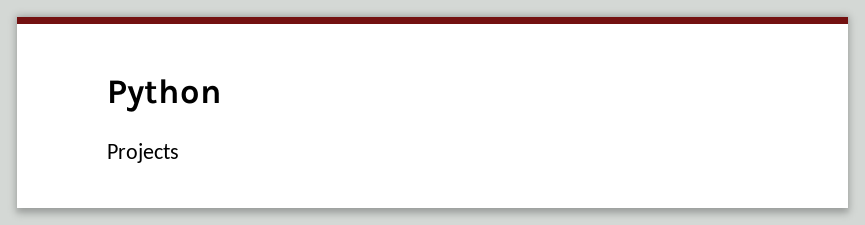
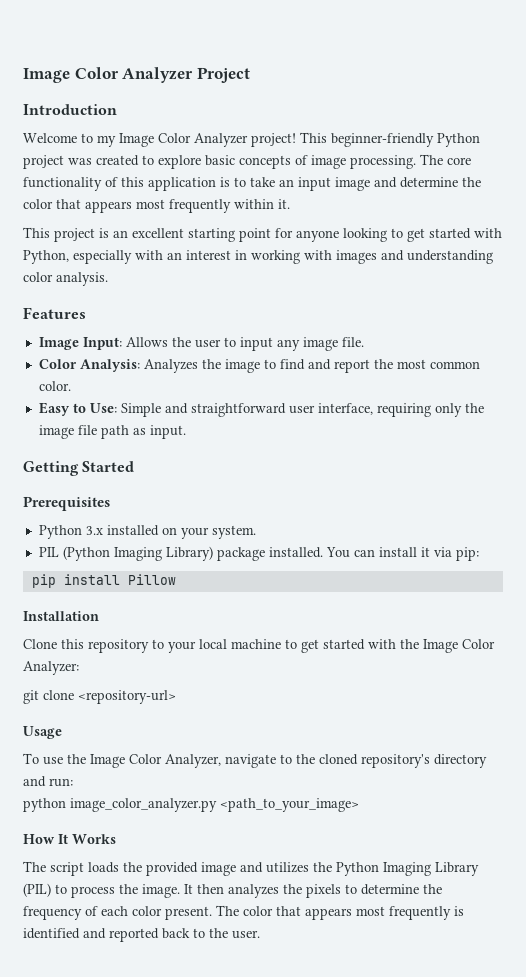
[107,79,222,112] [107,143,179,163] Python // Projects -> [23,67,250,83] [23,104,117,115] [23,132,480,147] [23,154,471,169] [23,177,481,191] [23,199,290,213] [23,227,502,242] [23,250,493,264] [23,272,108,286] [23,307,86,319] [38,337,364,351] [38,359,480,373] [38,381,71,391] [38,402,484,417] [38,425,186,439] [23,461,135,476] [23,496,110,511] [38,525,256,539] [38,546,479,561] [31,574,176,588] [23,611,99,621] [23,639,495,653] [23,661,79,675] [23,690,176,704] [23,726,62,739] [23,753,487,768] [23,776,73,787] [23,798,359,812] [23,834,116,844] [23,861,479,876] [23,883,442,898] [23,905,464,920] [23,928,260,942] Image Color Analyzer Project // Introduction // Welcome to my Image Color Analyzer project! This beginner-friendly Python project was created to explore basic concepts of image processing. The core functionality of this application is to take an input image and determine the color that appears most frequently within it. // This project is an excellent starting point for anyone looking to get started with Python, especially with an interest in working with images and understanding color analysis. // Features // Image Input: Allows the user to input any image file. // Color Analysis: Analyzes the image to find and report the most common color. // Easy to Use: Simple and straightforward user interface, requiring only the image file path as input. // Getting Started // Prerequisites // Python 3.x installed on your system. // PIL (Python Imaging Library) package installed. You can install it via pip: // pip install Pillow // Installation // Clone this repository to your local machine to get started with the Image Color Analyzer: // git clone <repository-url> // Usage // To use the Image Color Analyzer, navigate to the cloned repository's directory and run: // python image_color_analyzer.py <path_to_your_image> // How It Works // The script loads the provided image and utilizes the Python Imaging Library (PIL) to process the image. It then analyzes the pixels to determine the frequency of each color present. The color that appears most frequently is identified and reported back to the user.

